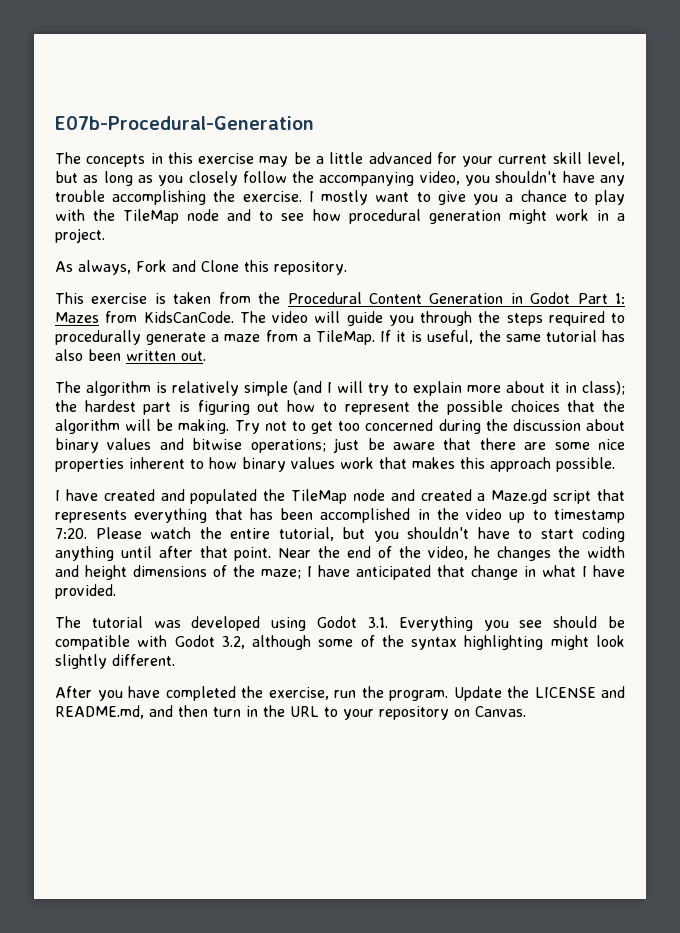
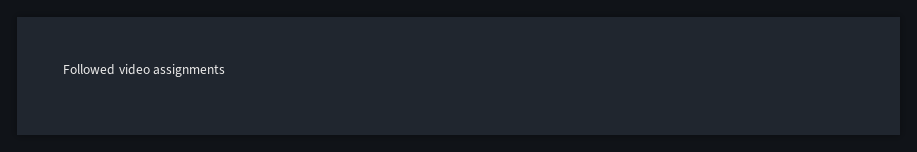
[55,116,314,130] [55,152,625,167] [55,171,626,186] [55,190,625,205] [55,209,625,224] [55,228,105,243] [55,260,347,275] [55,292,625,304] [55,311,625,326] [55,330,626,345] [55,349,206,361] [55,381,625,396] [55,400,625,415] [55,419,625,434] [55,438,626,453] [55,457,615,472] [55,489,626,504] [55,508,625,523] [55,527,625,542] [55,546,625,561] [55,565,625,580] [55,584,116,599] [55,616,625,631] [55,635,625,650] [55,654,175,669] [55,686,625,701] [55,705,526,720] E07b-Procedural-Generation // The concepts in this exercise may be a little advanced for your current skill level, but as long as you closely follow the accompanying video, you shouldn't have any trouble accomplishing the exercise. I mostly want to give you a chance to play with the TileMap node and to see how procedural generation might work in a project. // As always, Fork and Clone this repository. // This exercise is taken from the Procedural Content Generation in Godot Part 1: Mazes from KidsCanCode. The video will guide you through the steps required to procedurally generate a maze from a TileMap. If it is useful, the same tutorial has also been written out. // The algorithm is relatively simple (and I will try to explain more about it in class); the hardest part is figuring out how to represent the possible choices that the algorithm will be making. Try not to get too concerned during the discussion about binary values and bitwise operations; just be aware that there are some nice properties inherent to how binary values work that makes this approach possible. // I have created and populated the TileMap node and created a Maze.gd script that represents everything that has been accomplished in the video up to timestamp 7:20. Please watch the entire tutorial, but you shouldn't have to start coding anything until after that point. Near the end of the video, he changes the width and height dimensions of the maze; I have anticipated that change in what I have provided. // The tutorial was developed using Godot 3.1. Everything you see should be compatible with Godot 3.2, although some of the syntax highlighting might look slightly different. // After you have completed the exercise, run the program. Update the LICENSE and README.md, and then turn in the URL to your repository on Canvas. -> [63,64,226,77] Followed video assignments

